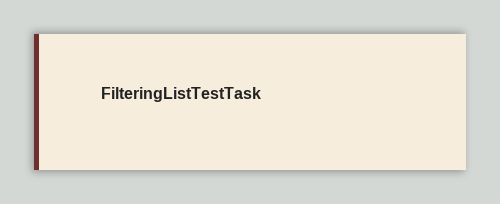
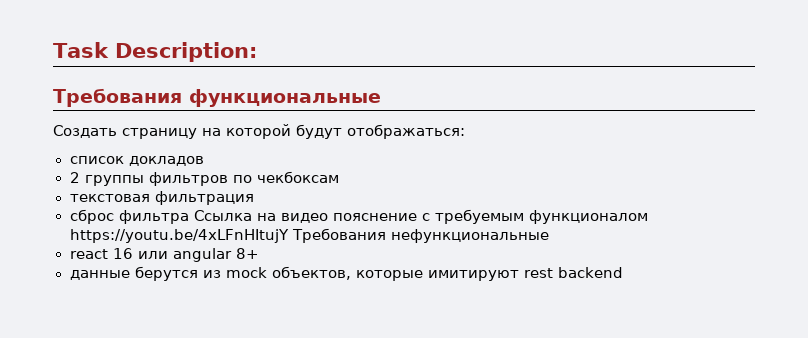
[101,87,261,102] FilteringListTestTask -> [53,42,257,62] [53,88,381,107] [53,124,465,139] [69,156,204,166] [69,171,339,186] [69,191,254,205] [69,209,648,224] [69,228,549,243] [69,248,259,262] [69,266,623,281] Task Description: // Требования функциональные // Создать страницу на которой будут отображаться: // список докладов // 2 группы фильтров по чекбоксам // текстовая фильтрация // сброс фильтра Ссылка на видео пояснение с требуемым функционалом https://youtu.be/4xLFnHItujY Требования нефункциональные // react 16 или angular 8+ // данные берутся из mock объектов, которые имитируют rest backend

